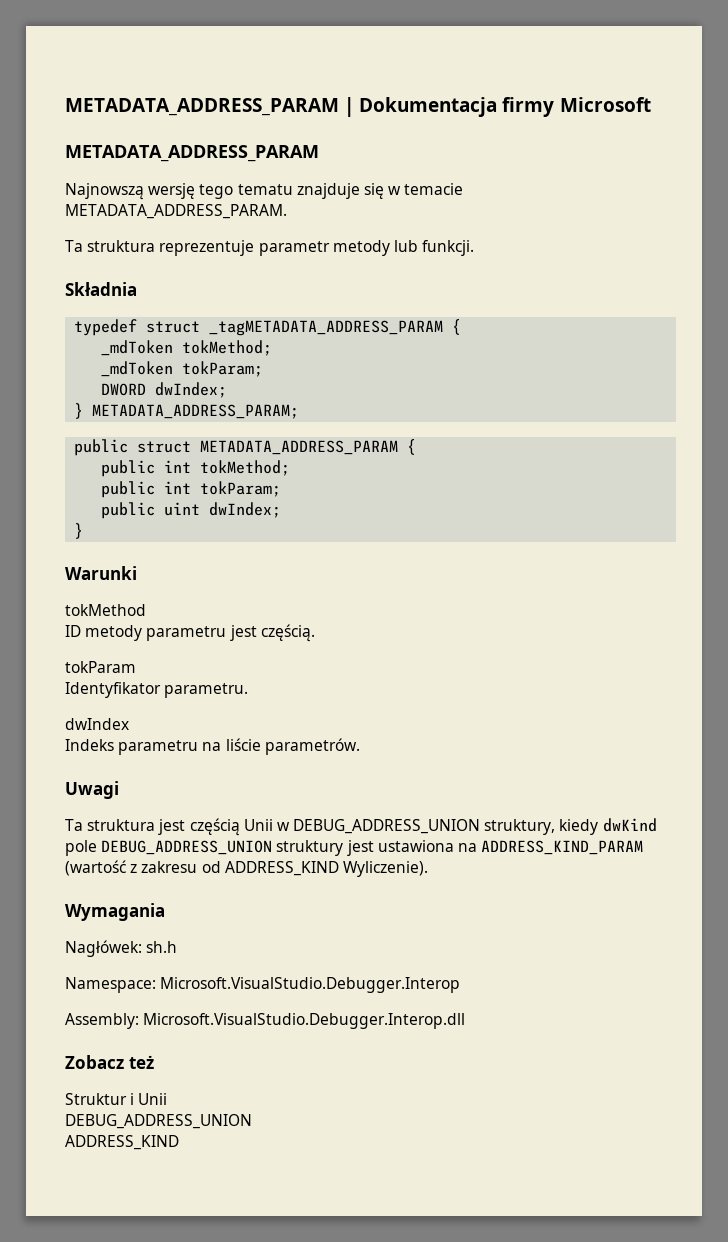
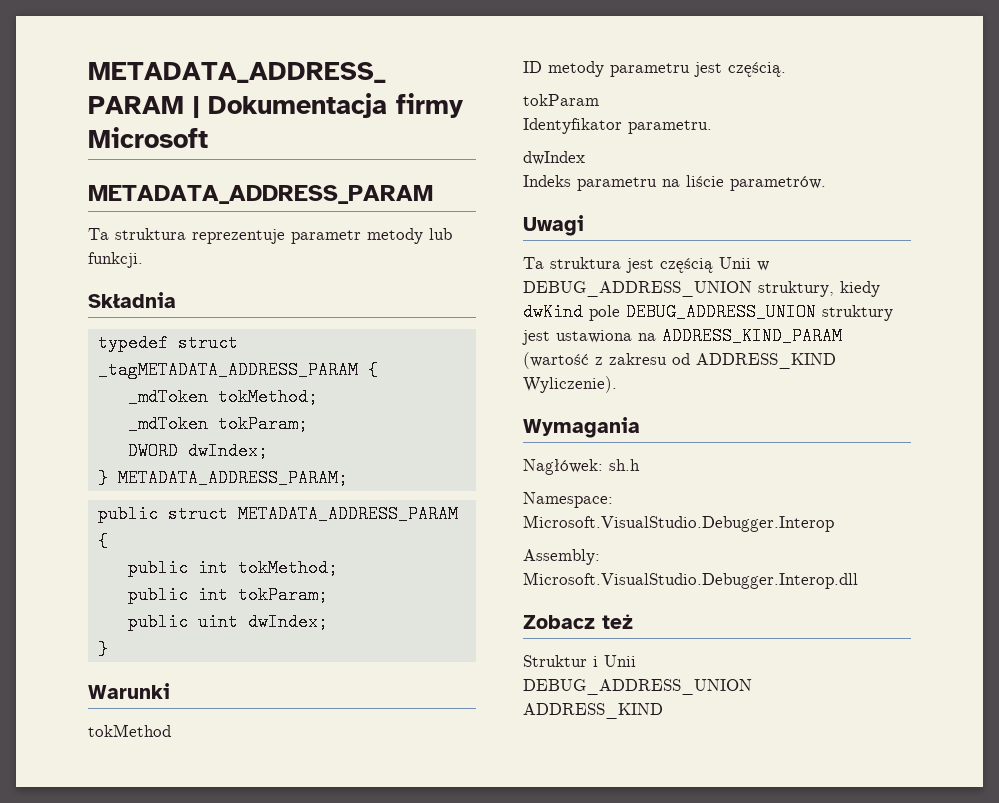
[65,183,464,200] [65,204,287,219] // Najnowszą wersję tego tematu znajduje się w temacie METADATA_ADDRESS_PARAM. -> (433, 194) none

